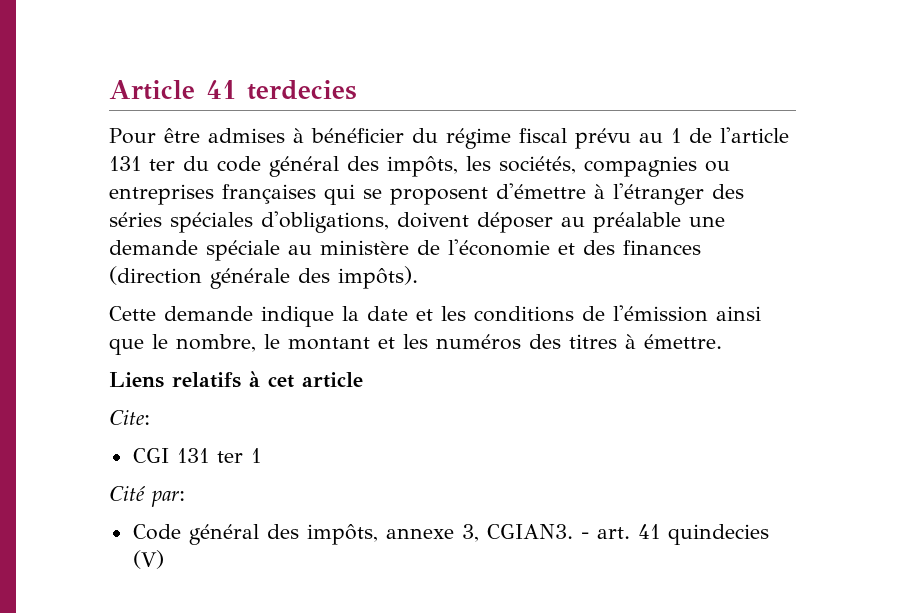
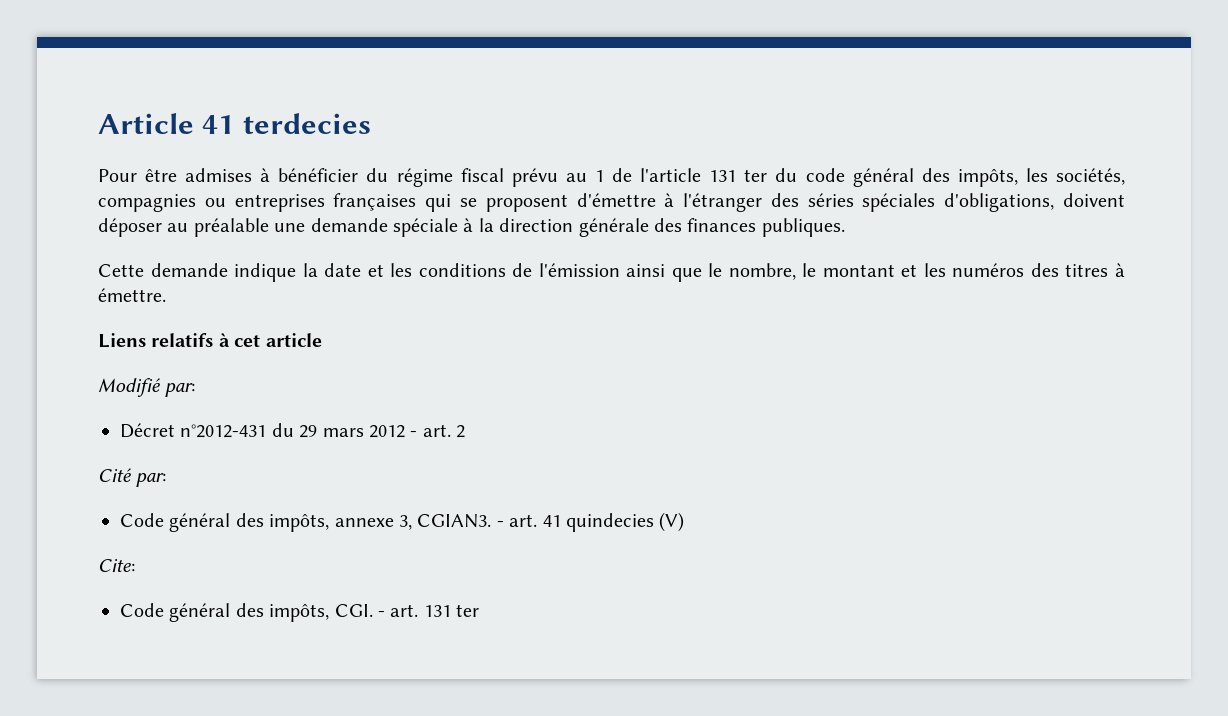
[288,239,701,256] [109,266,418,289] au ministère de l'économie et des finances (direction générale des impôts). -> [463,218,845,237] à la direction générale des finances publiques.
[109,410,150,425] [132,448,261,463] Cite: // CGI 131 ter 1 -> [98,378,196,397] [120,423,466,438] Modifié par: // Décret n°2012-431 du 29 mars 2012 - art. 2
(164, 559) none -> [98,559,135,572] [120,603,480,622] // Cite: // Code général des impôts, CGI. - art. 131 ter

